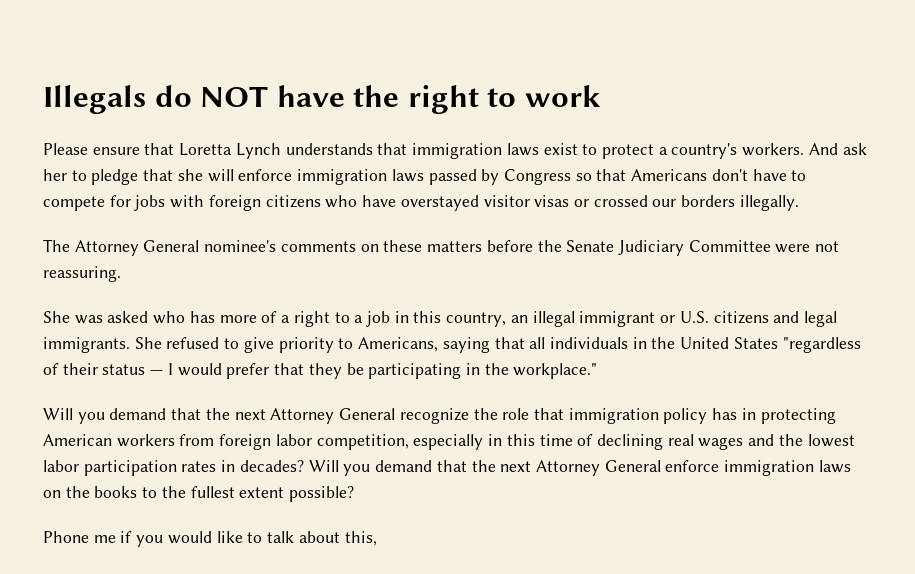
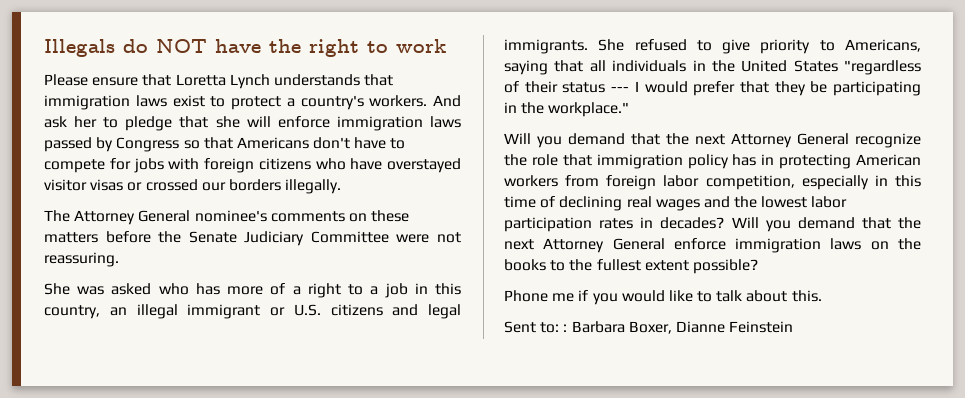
[150,370,164,375] — -> [611,87,630,92] ---
[344,531,377,546] this, -> [791,290,822,302] [504,321,794,334] this. // Sent to: : Barbara Boxer, Dianne Feinstein

